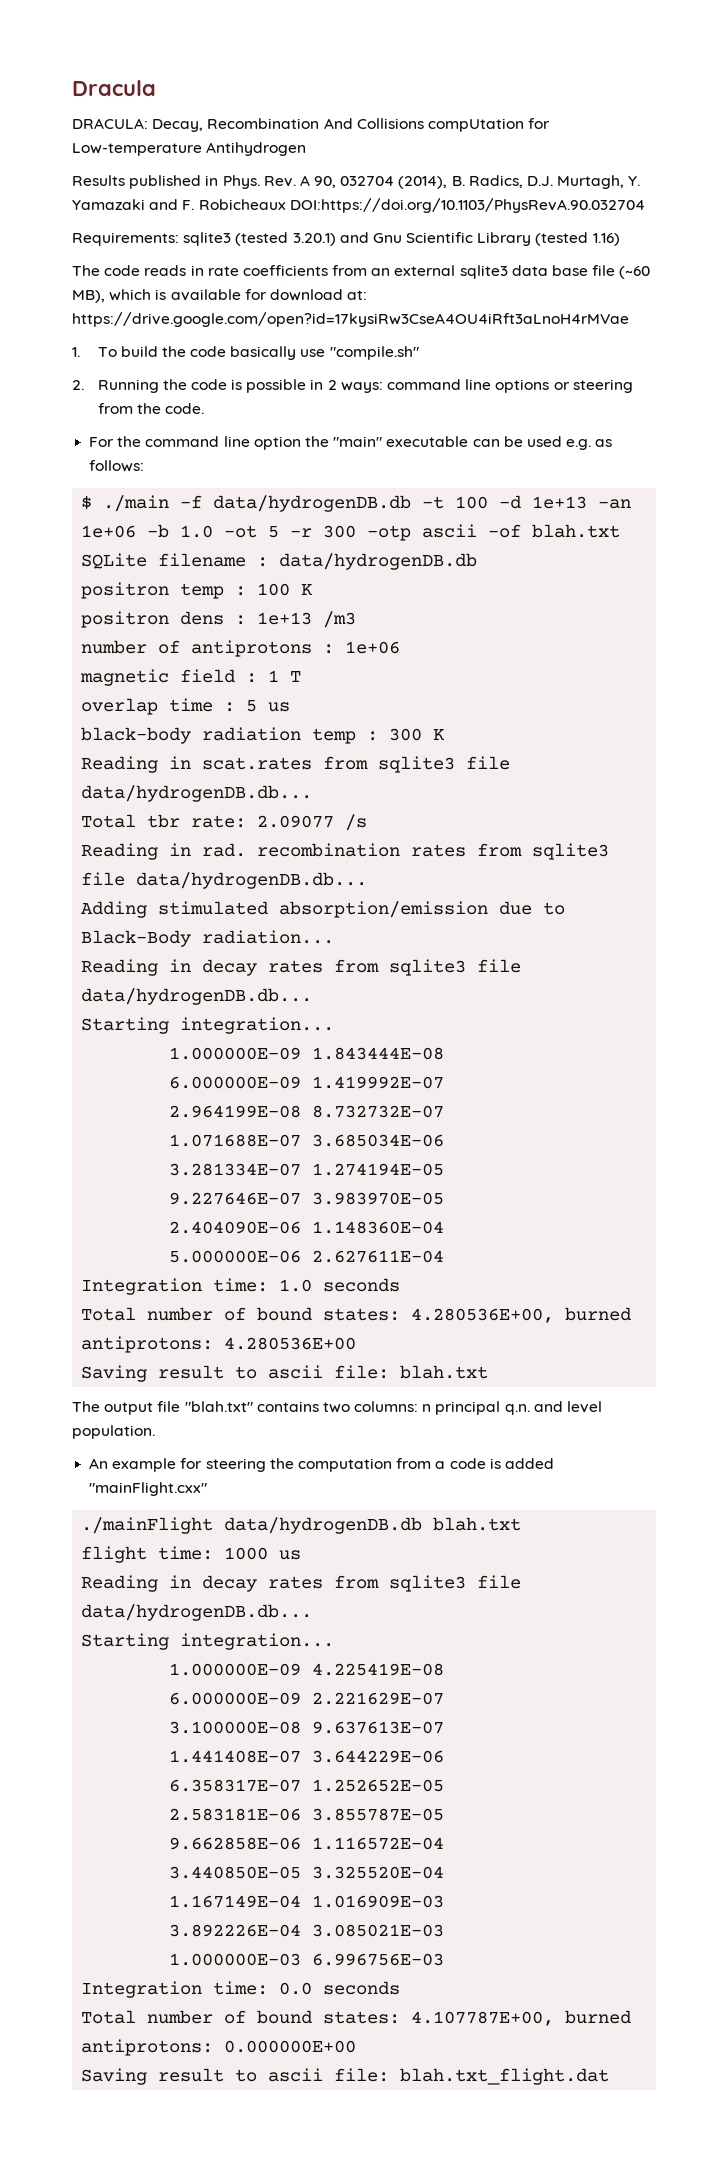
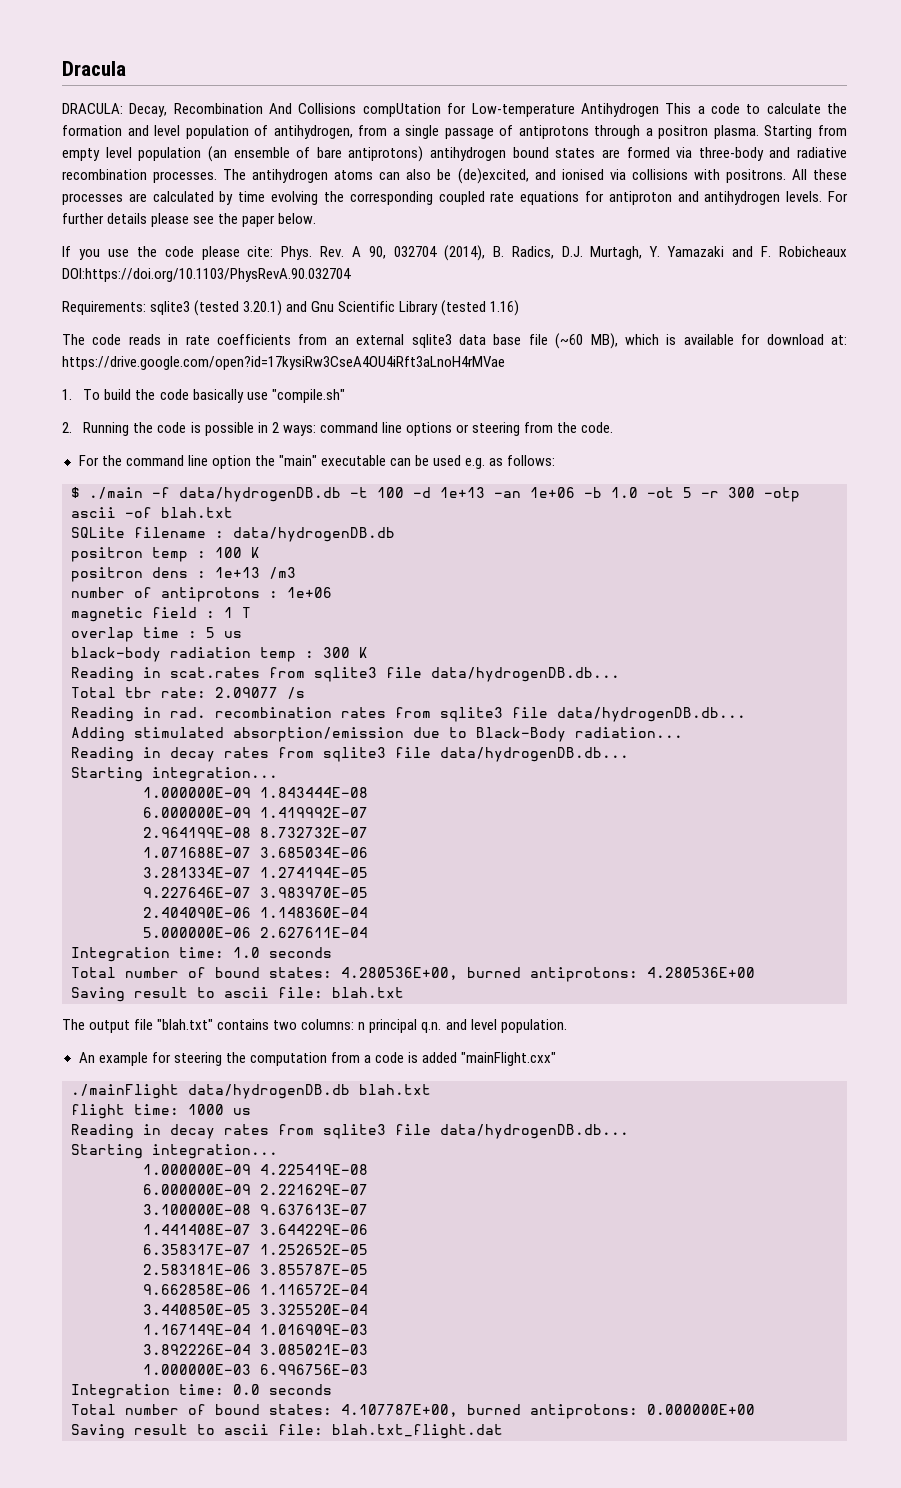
[72,175,219,189] // Results published in -> [665,103,848,114] [62,125,847,139] [62,146,847,162] [62,168,847,184] [62,191,848,205] [62,213,317,227] [62,246,274,260] This a code to calculate the formation and level population of antihydrogen, from a single passage of antiprotons through a positron plasma. Starting from empty level population (an ensemble of bare antiprotons) antihydrogen bound states are formed via three-body and radiative recombination processes. The antihydrogen atoms can also be (de)excited, and ionised via collisions with positrons. All these processes are calculated by time evolving the corresponding coupled rate equations for antiproton and antihydrogen levels. For further details please see the paper below. // If you use the code please cite:

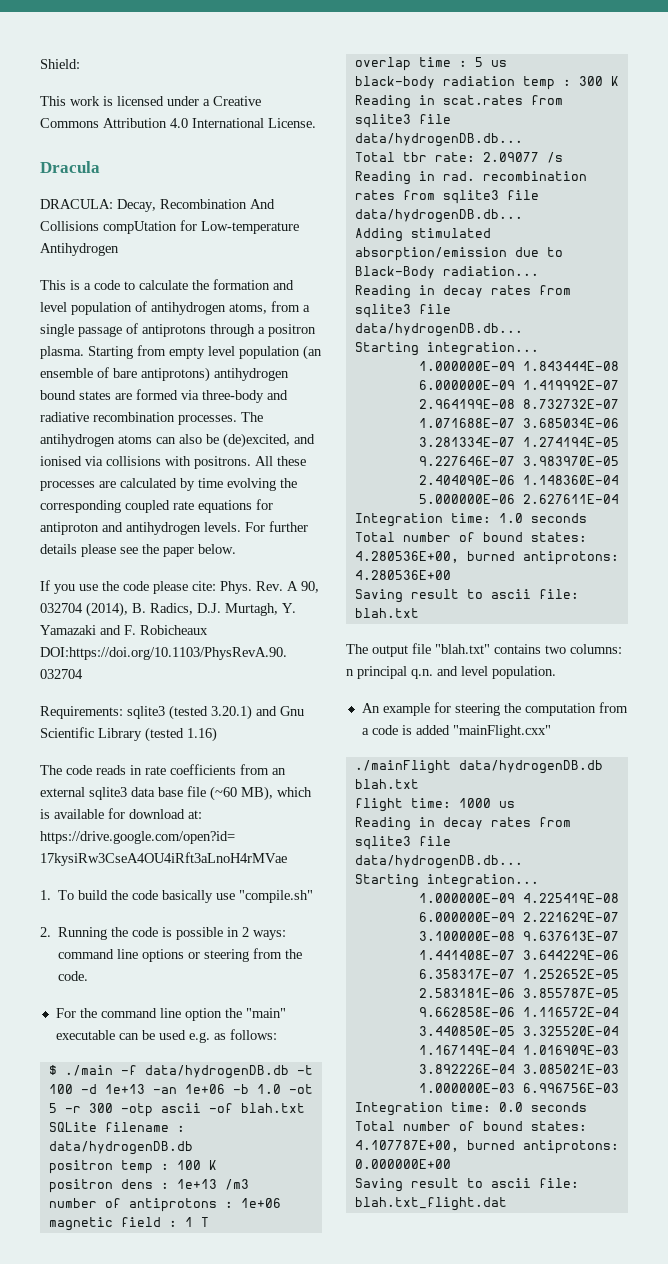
(62, 68) none -> [40,59,80,69] [40,96,261,106] [40,118,316,128] Shield: // This work is licensed under a Creative Commons Attribution 4.0 International License. //
[665,103,692,114] This -> [40,280,80,290] // This is
[273,125,353,139] antihydrogen, -> [151,302,267,315] antihydrogen atoms,

